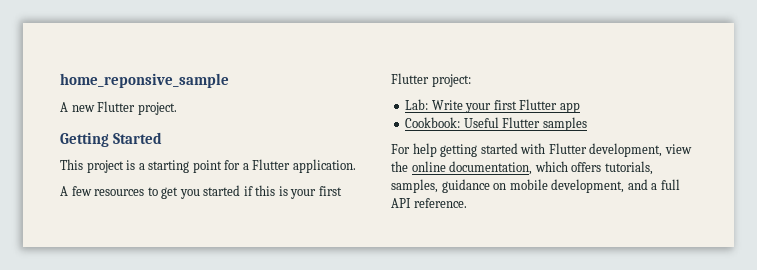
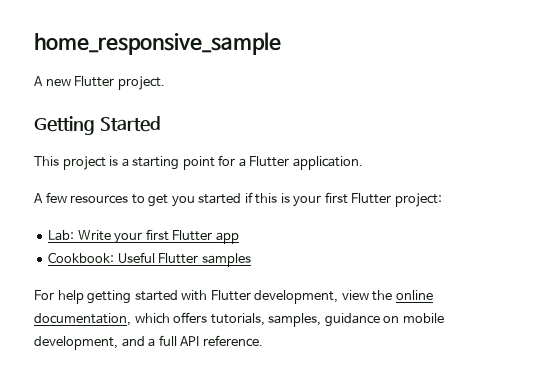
[60,73,229,88] home_reponsive_sample -> [34,32,281,55] home_responsive_sample

